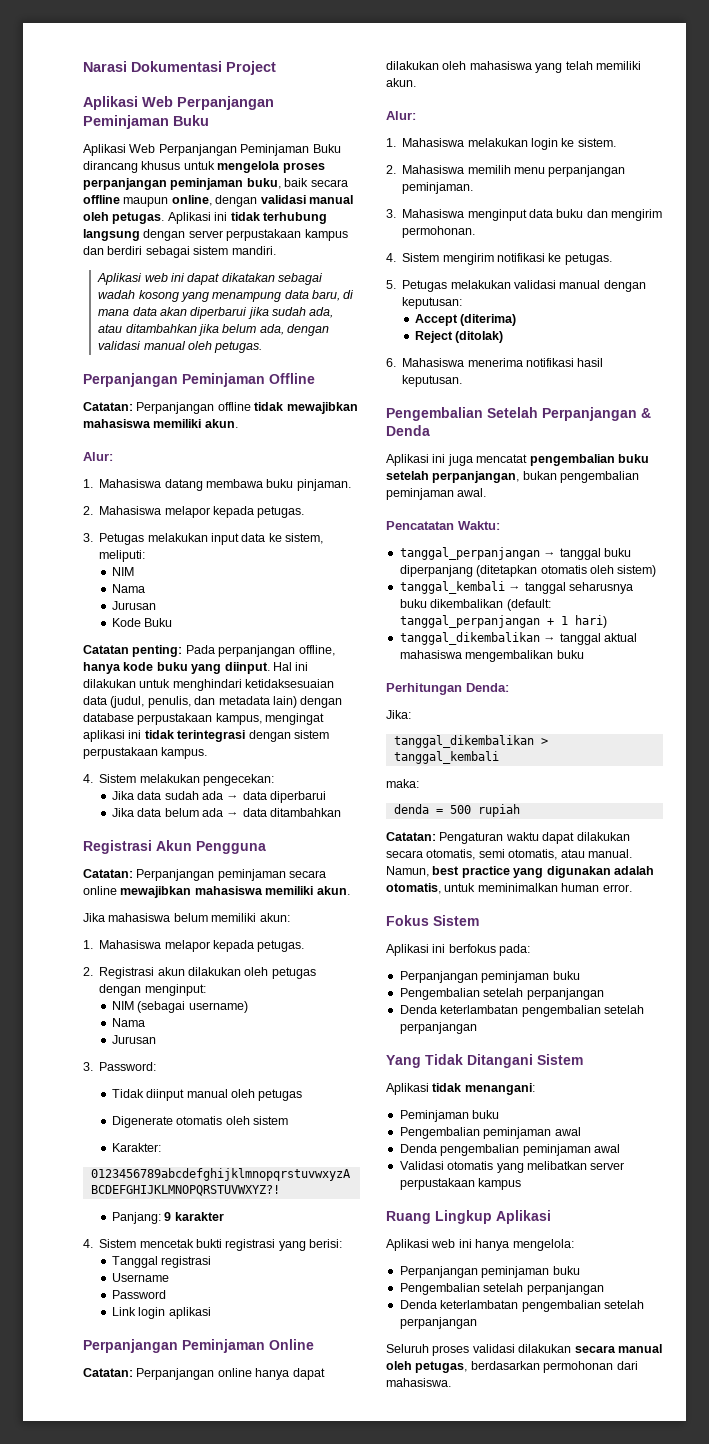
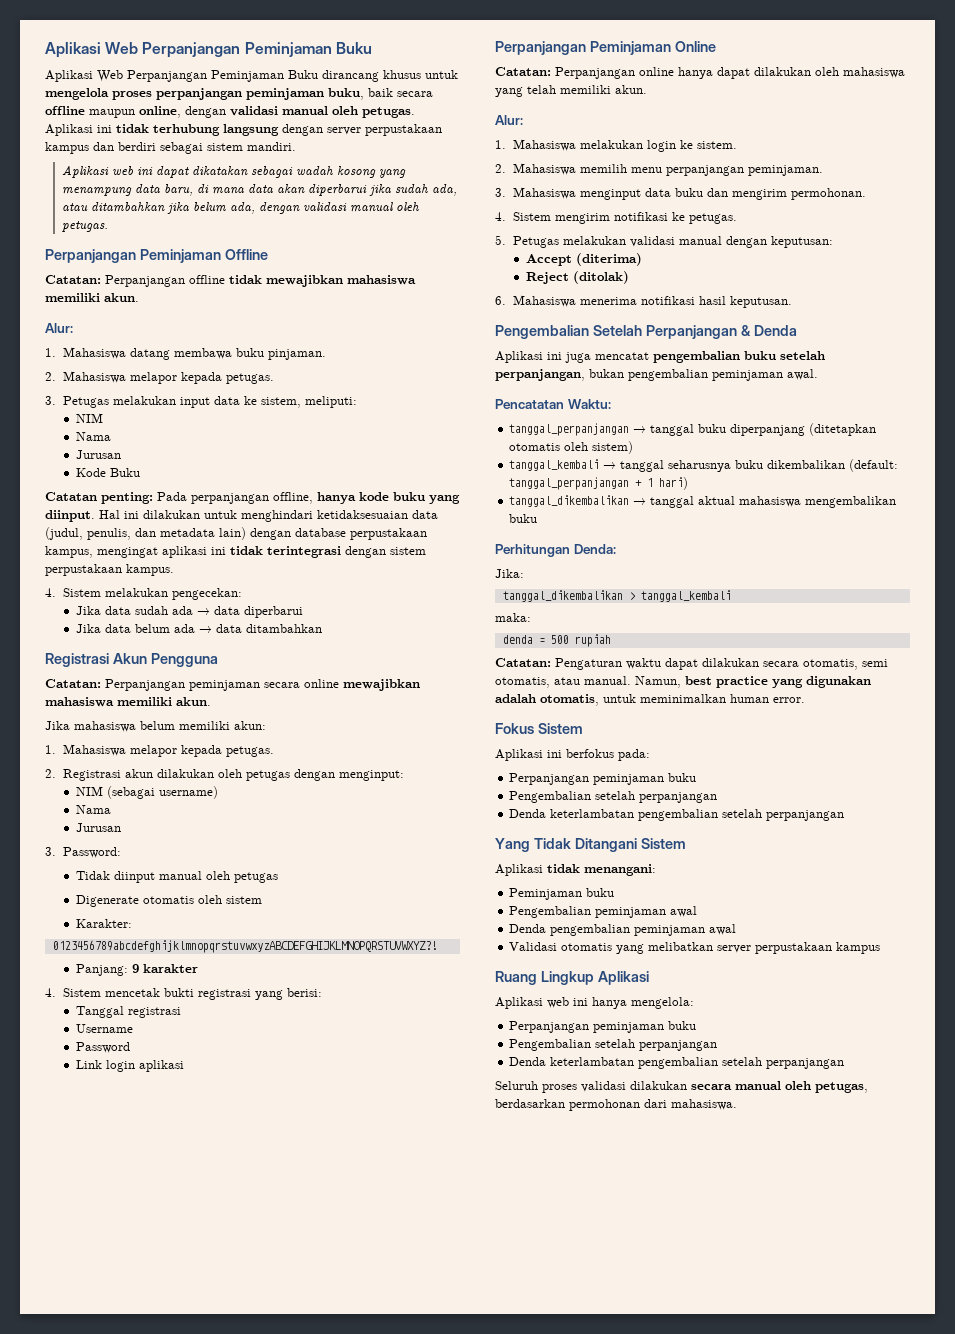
[83,61,276,75] Narasi Dokumentasi Project // -> (45, 50) none

